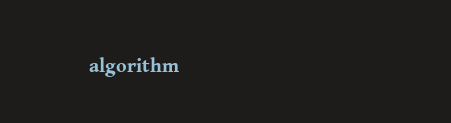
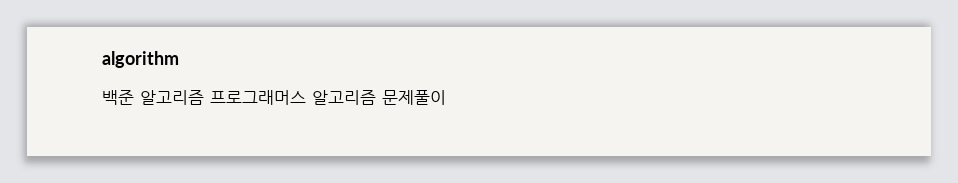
(179, 67) none -> [102,90,446,105] // 백준 알고리즘 프로그래머스 알고리즘 문제풀이

